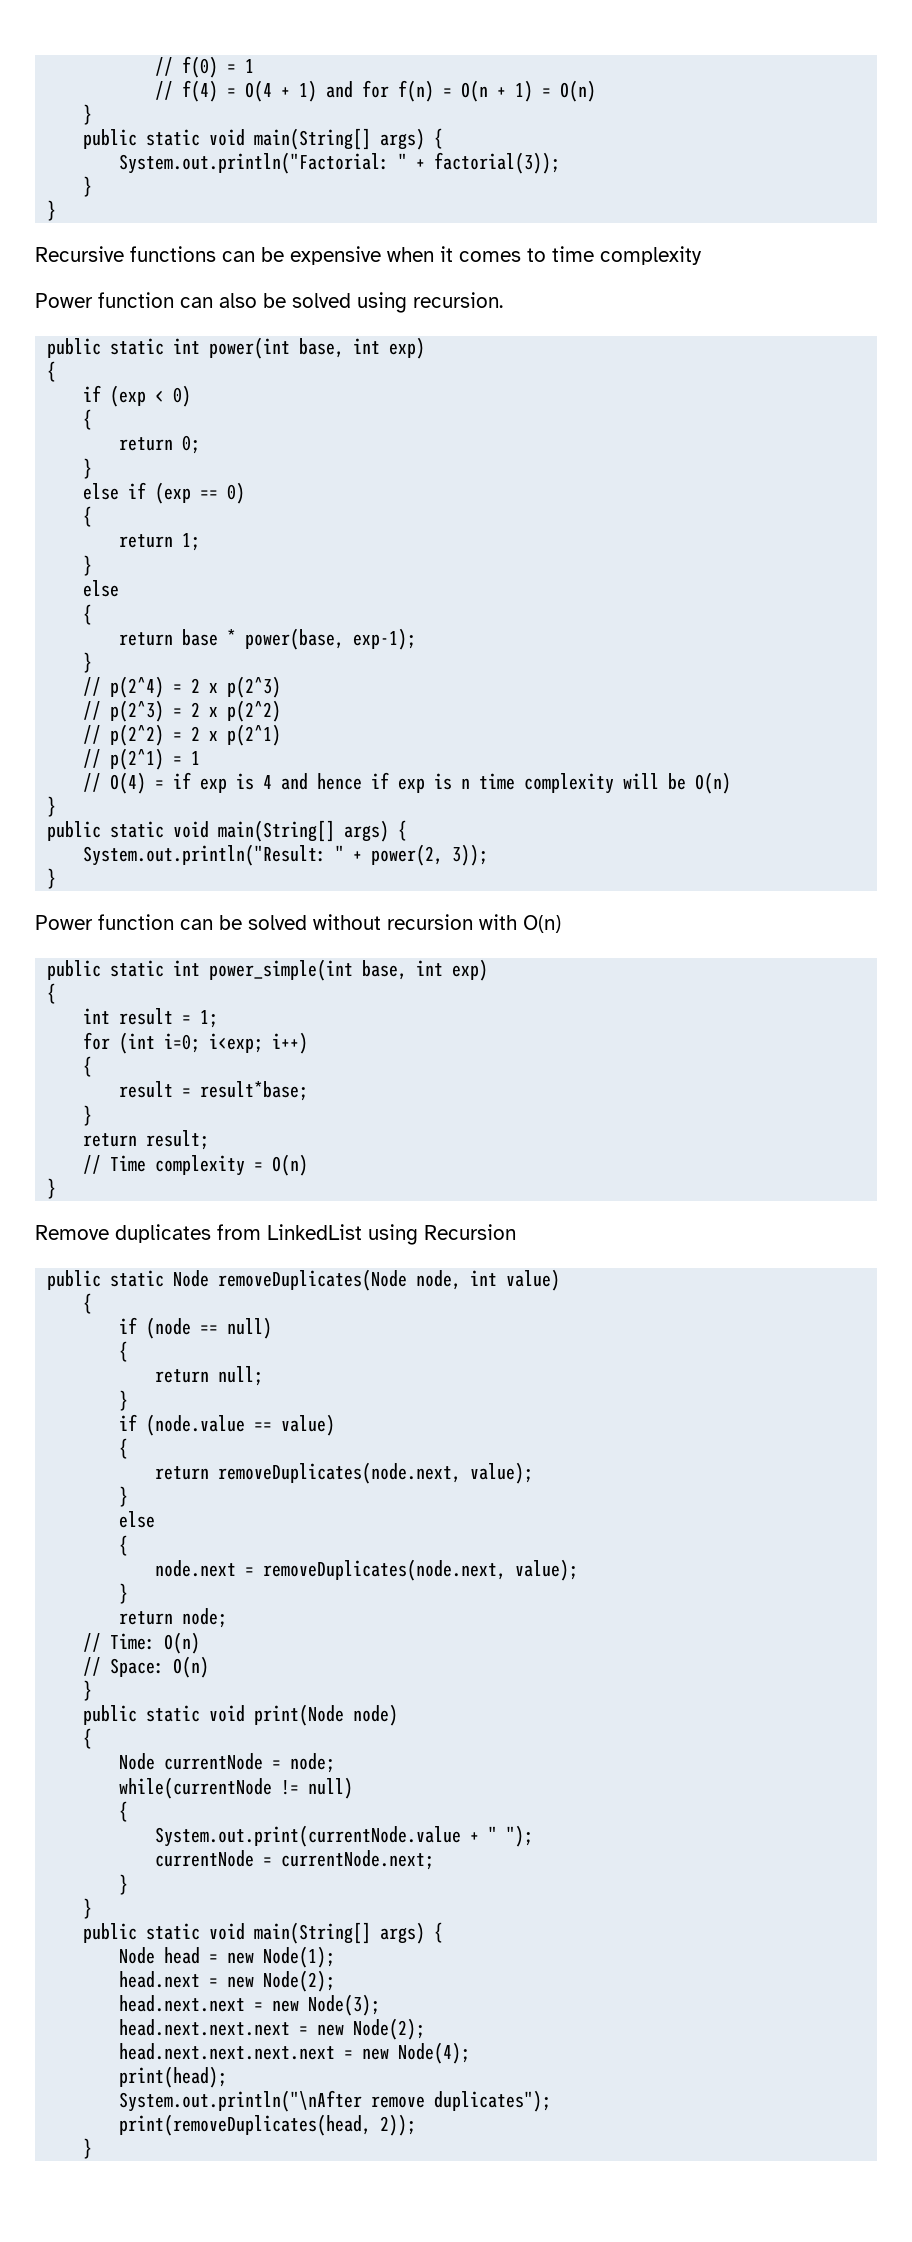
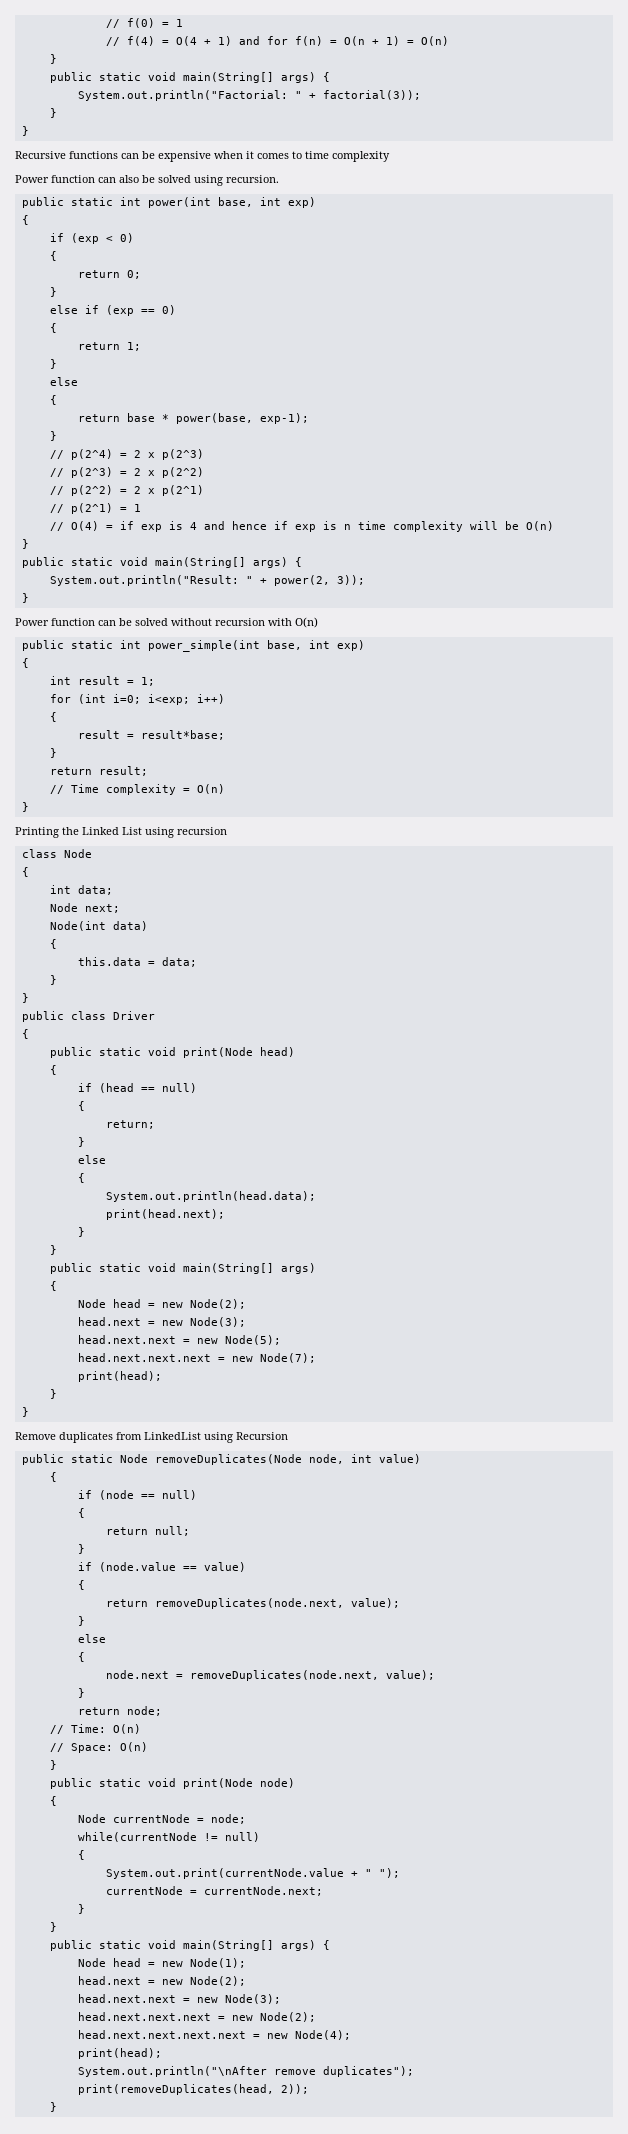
(57, 1188) none -> [15,827,227,838] [21,849,92,858] [21,867,29,877] [49,885,113,895] [49,903,120,913] [49,921,148,931] [49,939,57,949] [77,957,197,967] [49,975,57,985] [21,993,29,1003] [21,1011,155,1022] [21,1029,29,1039] [49,1047,295,1058] [49,1065,57,1075] [77,1083,197,1093] [77,1101,85,1111] [105,1120,155,1129] [77,1137,85,1147] [77,1155,106,1164] [77,1173,85,1183] [105,1191,316,1202] [105,1209,225,1220] [77,1227,85,1237] [49,1245,57,1255] [49,1263,316,1274] [49,1281,57,1291] [77,1299,246,1309] [77,1317,246,1327] [77,1335,281,1345] [77,1353,316,1363] [77,1371,162,1382] [49,1389,57,1399] [21,1407,29,1417] // Printing the Linked List using recursion // class Node // { // int data; // Node next; // Node(int data) // { // this.data = data; // } // } // public class Driver // { // public static void print(Node head) // { // if (head == null) // { // return; // } // else // { // System.out.println(head.data); // print(head.next); // } // } // public static void main(String[] args) // { // Node head = new Node(2); // head.next = new Node(3); // head.next.next = new Node(5); // head.next.next.next = new Node(7); // print(head); // } // }

